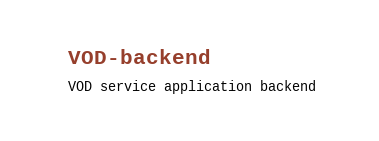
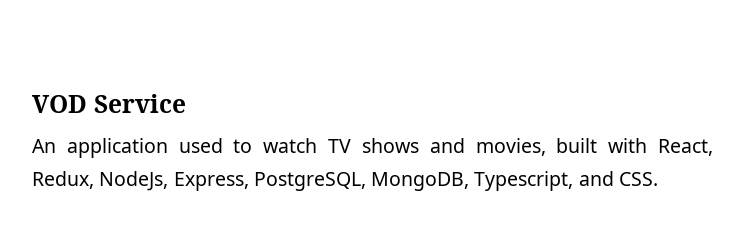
[68,49,211,64] [68,80,316,94] VOD-backend // VOD service application backend -> [32,94,186,113] [32,138,714,158] [32,171,658,191] VOD Service // An application used to watch TV shows and movies, built with React, Redux, NodeJs, Express, PostgreSQL, MongoDB, Typescript, and CSS.

